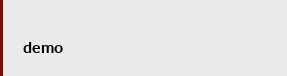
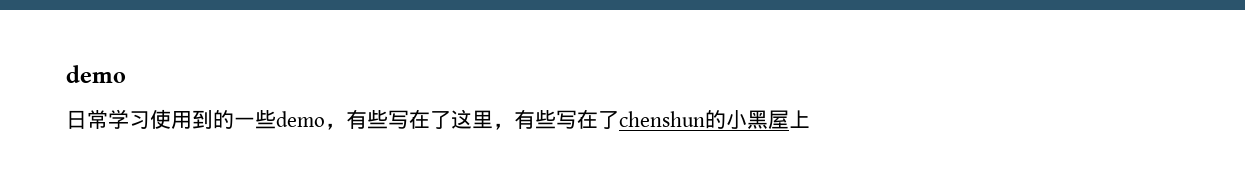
[23,42,63,53] demo -> [66,65,126,83] [66,109,810,130] demo // 日常学习使用到的一些demo，有些写在了这里，有些写在了chenshun的小黑屋上

